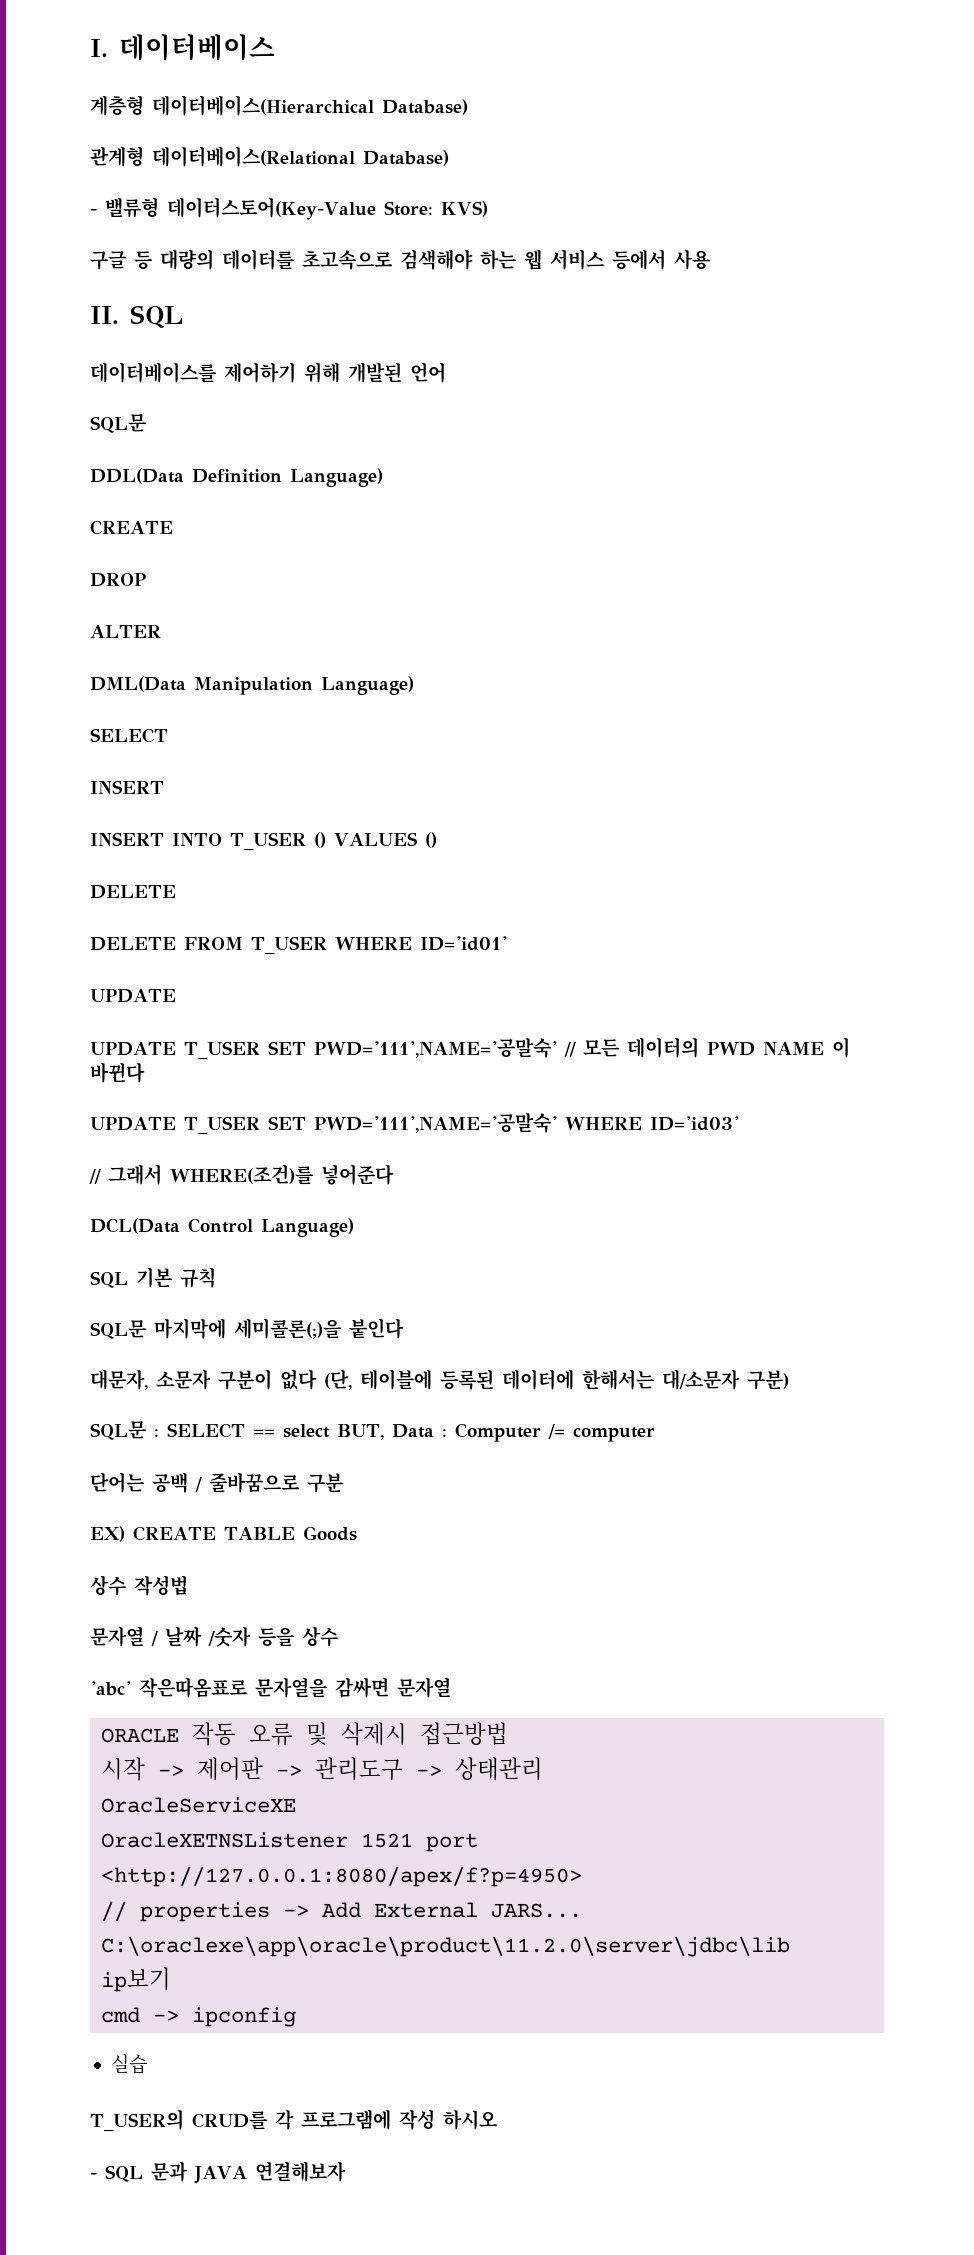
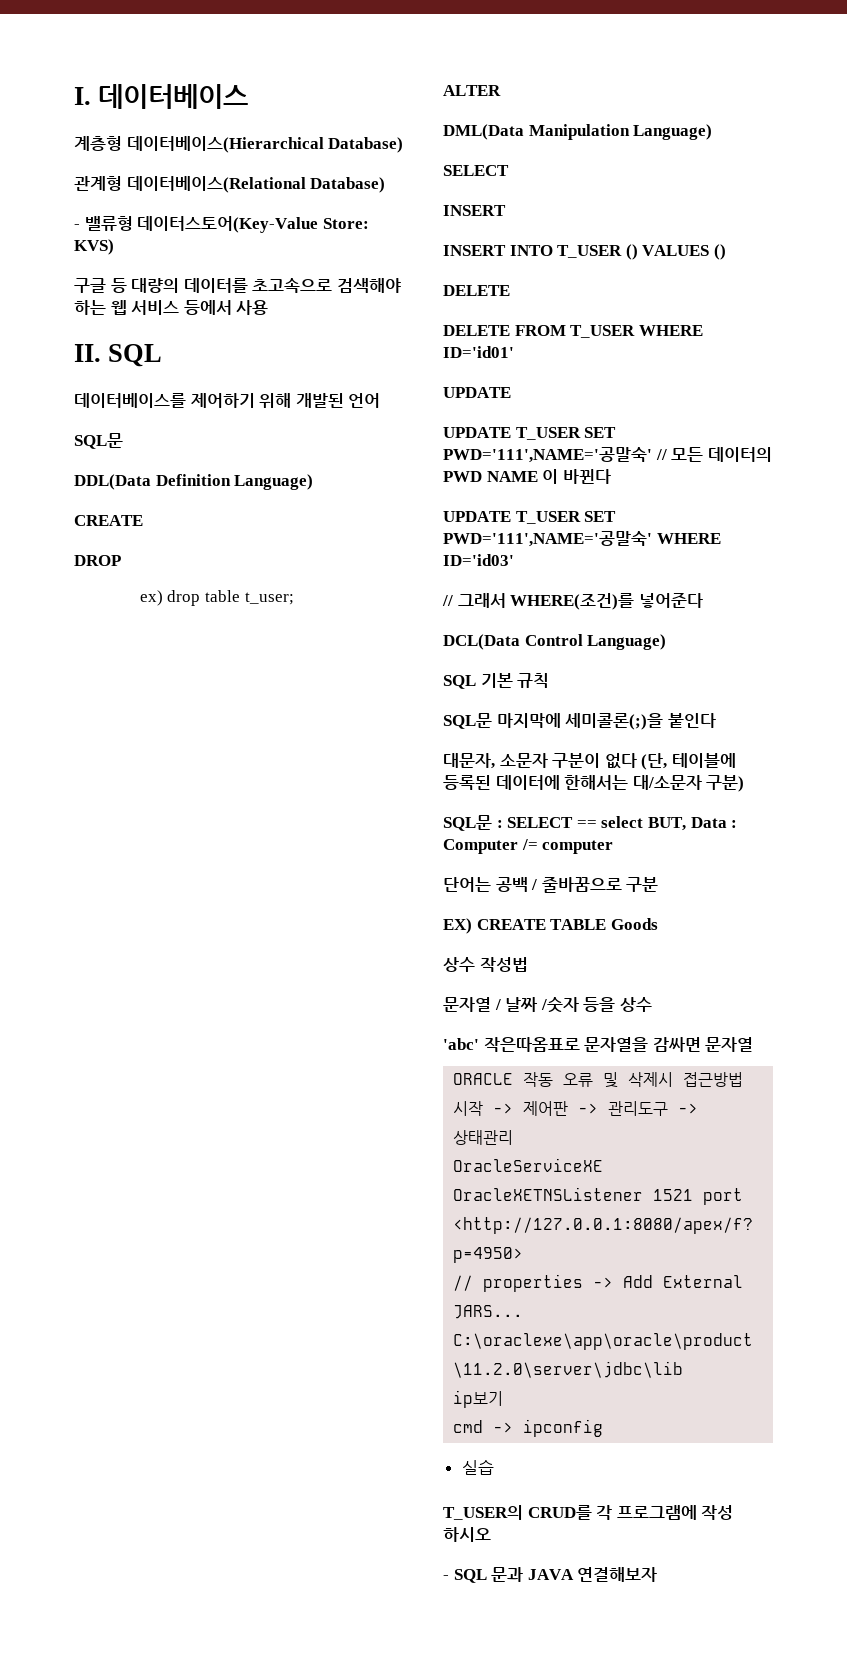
(146, 580) none -> [139,590,294,606] // ex) drop table t_user;

